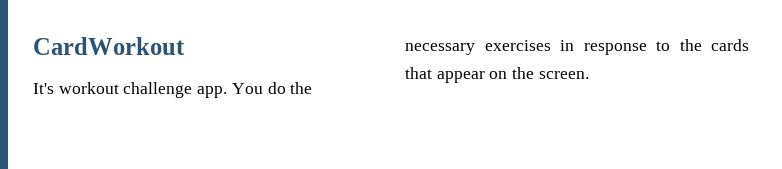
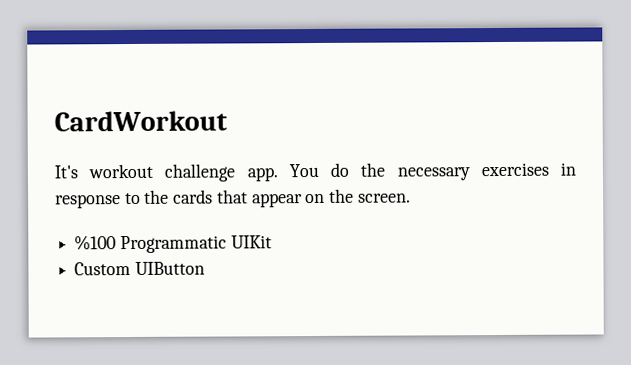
(589, 75) none -> [74,235,272,254] [74,261,205,276] // %100 Programmatic UIKit // Custom UIButton

